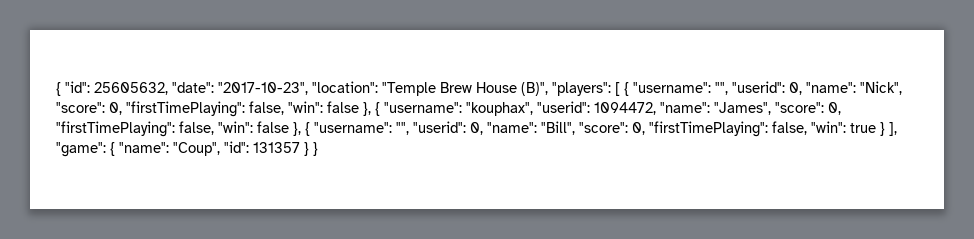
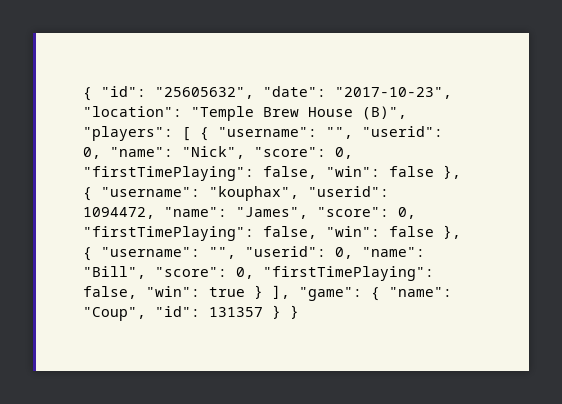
[94,82,168,95] 25605632, -> [155,87,254,99] "25605632",

